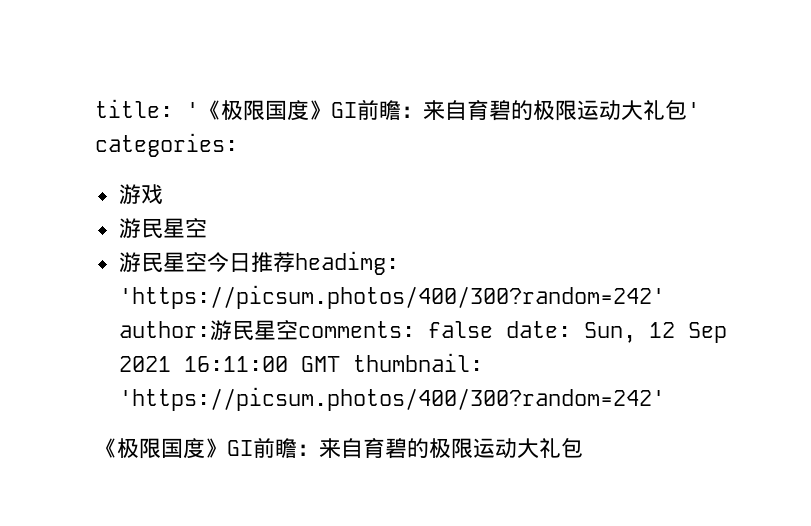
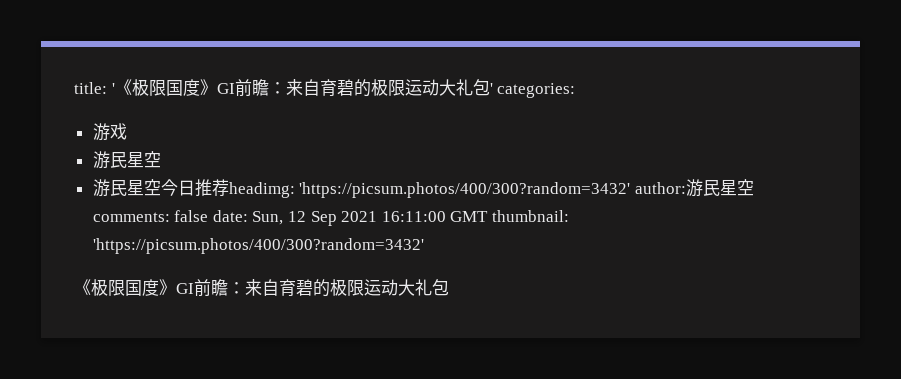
[118,285,665,309] 'https://picsum.photos/400/300?random=242' -> [299,182,631,198] 'https://picsum.photos/400/300?random=3432'
[118,387,665,411] 'https://picsum.photos/400/300?random=242' -> [92,238,424,254] 'https://picsum.photos/400/300?random=3432'

